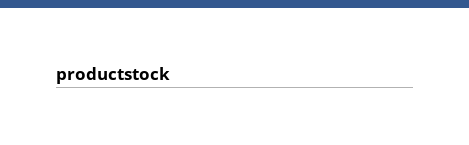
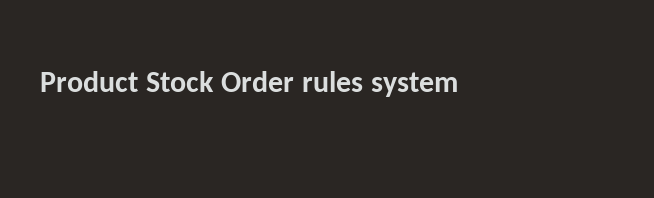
[56,67,170,84] productstock -> [40,71,459,97] Product Stock Order rules system

